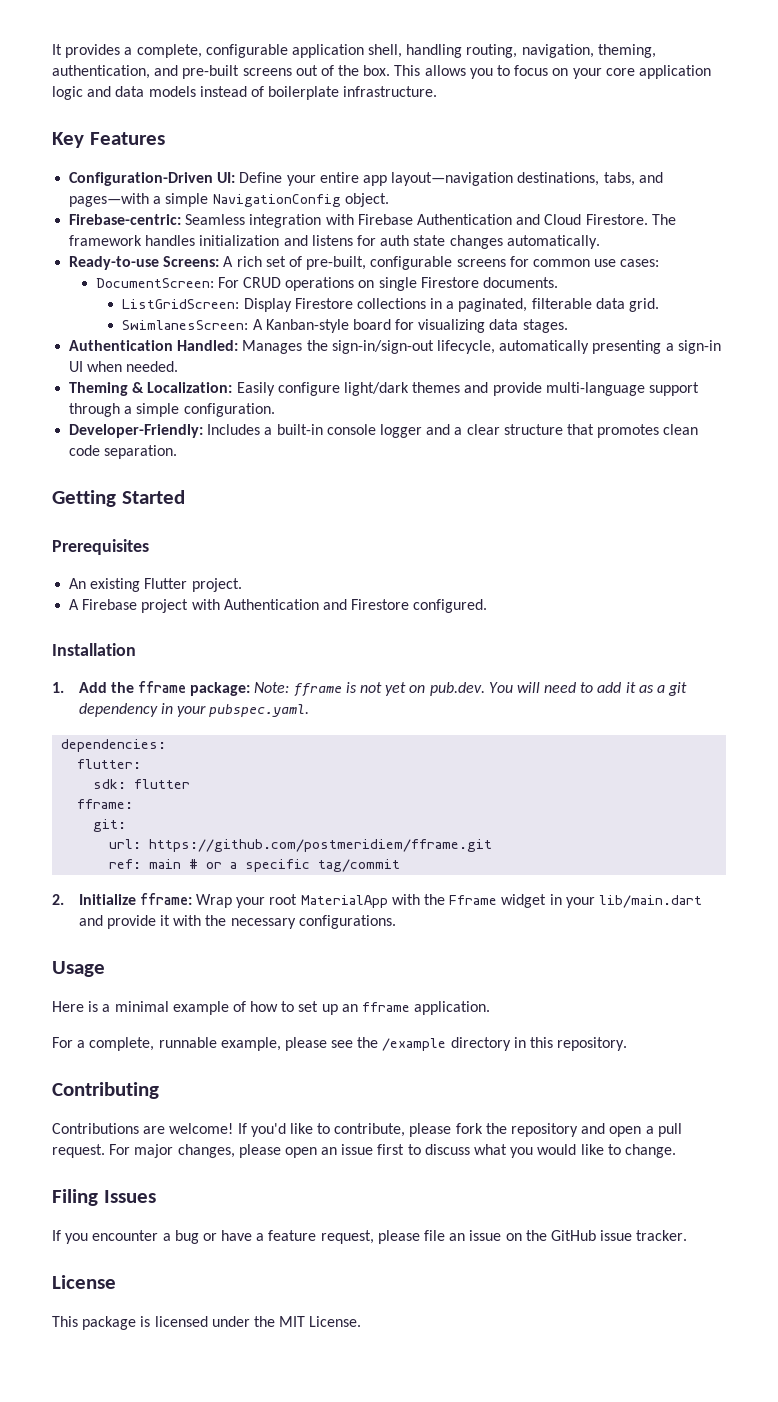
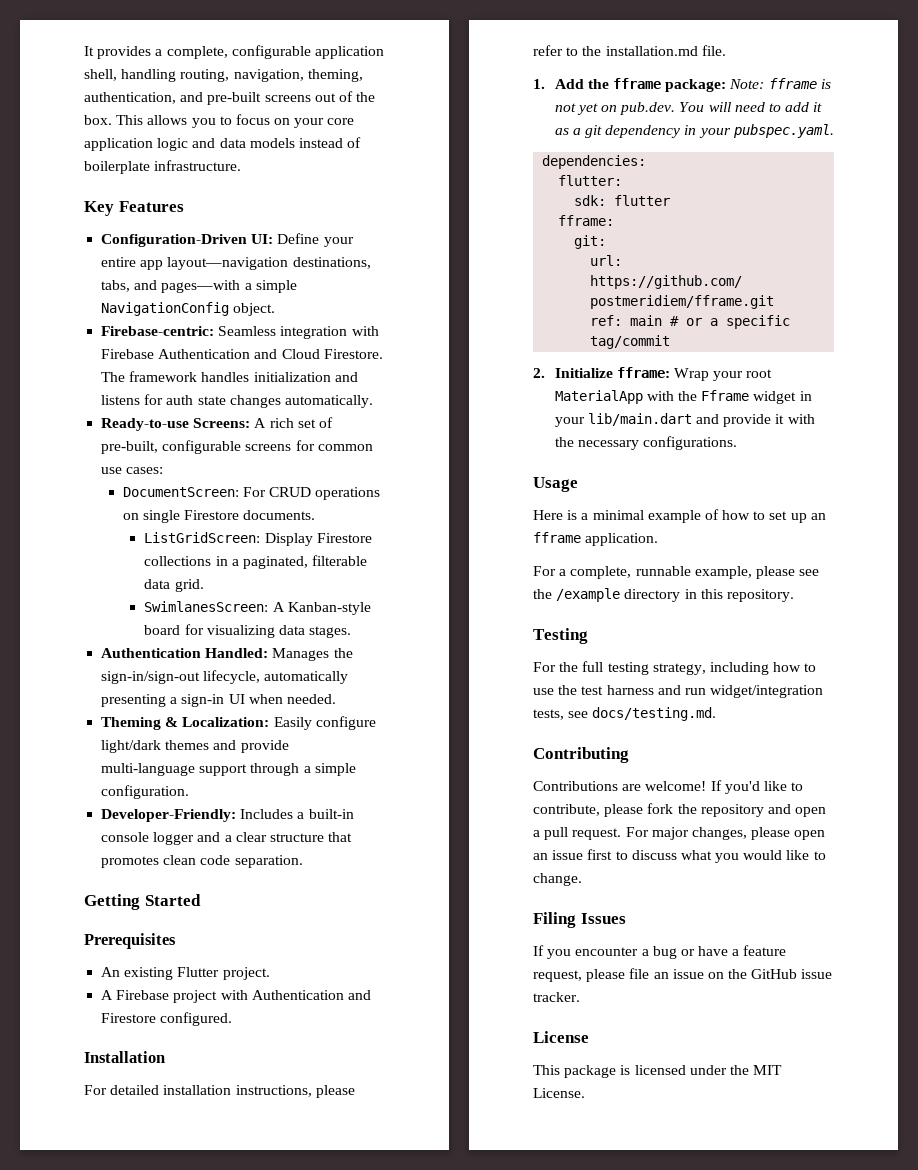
(136, 649) none -> [84,1085,355,1098] [533,45,726,56] // For detailed installation instructions, please refer to the installation.md file.
(628, 1044) none -> [533,628,588,644] [533,661,817,675] [533,685,824,698] [533,707,717,721] // Testing // For the full testing strategy, including how to use the test harness and run widget/integration tests, see docs/testing.md.

